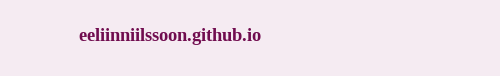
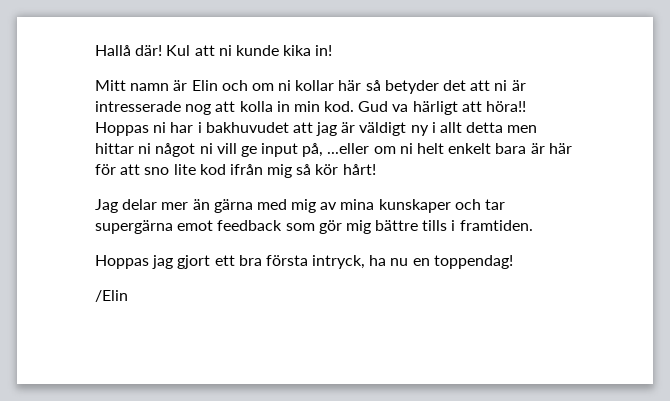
[79,28,261,45] eeliinniilssoon.github.io -> [95,45,333,56] [95,80,526,94] [95,101,527,115] [95,122,538,136] [95,143,572,157] [95,164,376,178] [95,199,506,213] [95,220,533,234] [95,255,513,269] [95,290,128,302] Hallå där! Kul att ni kunde kika in! // Mitt namn är Elin och om ni kollar här så betyder det att ni är intresserade nog att kolla in min kod. Gud va härligt att höra!! Hoppas ni har i bakhuvudet att jag är väldigt ny i allt detta men hittar ni något ni vill ge input på, ...eller om ni helt enkelt bara är här för att sno lite kod ifrån mig så kör hårt! // Jag delar mer än gärna med mig av mina kunskaper och tar supergärna emot feedback som gör mig bättre tills i framtiden. // Hoppas jag gjort ett bra första intryck, ha nu en toppendag! // /Elin

